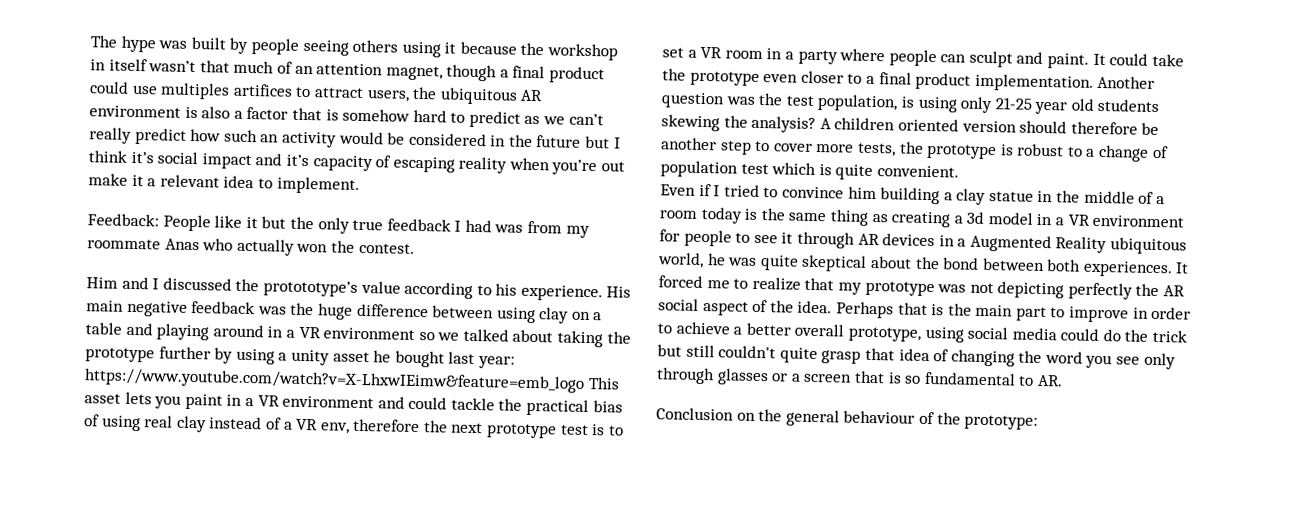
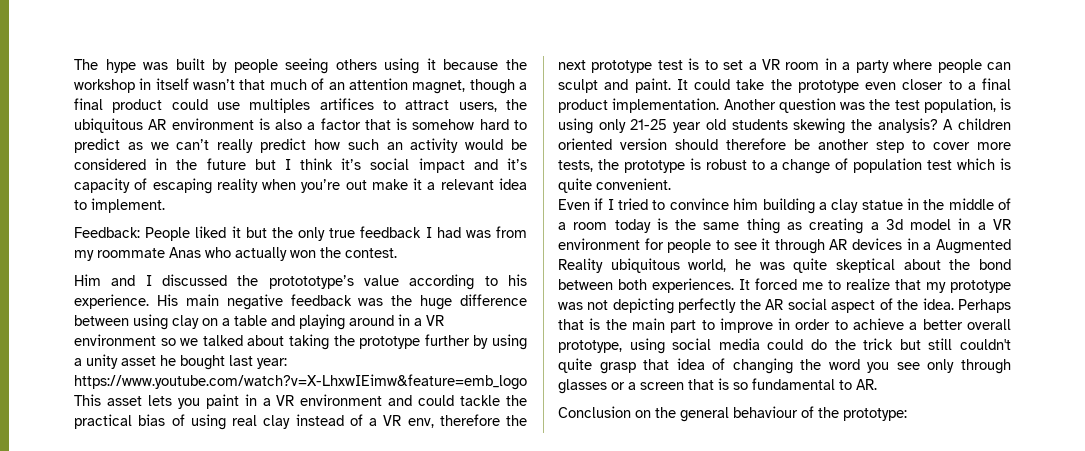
[214,215,243,228] like -> [195,226,227,238] liked

